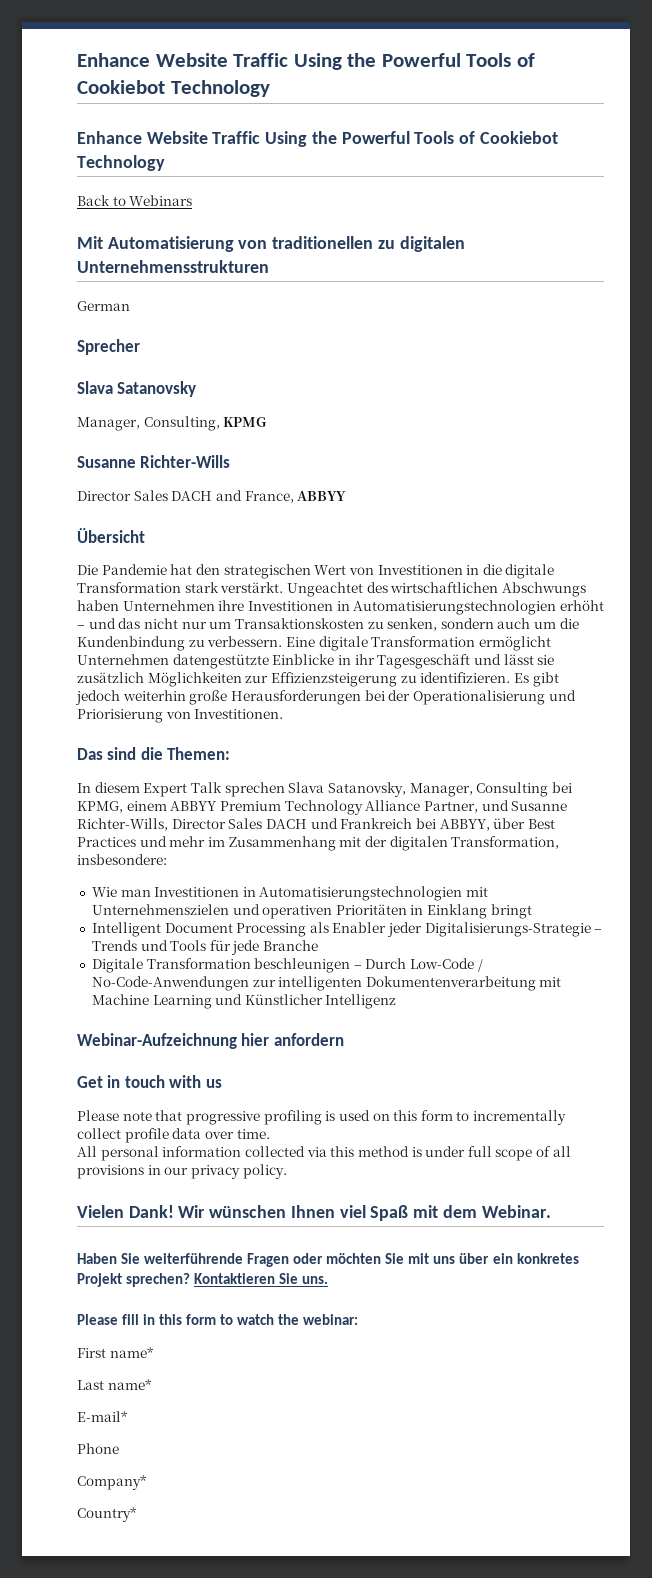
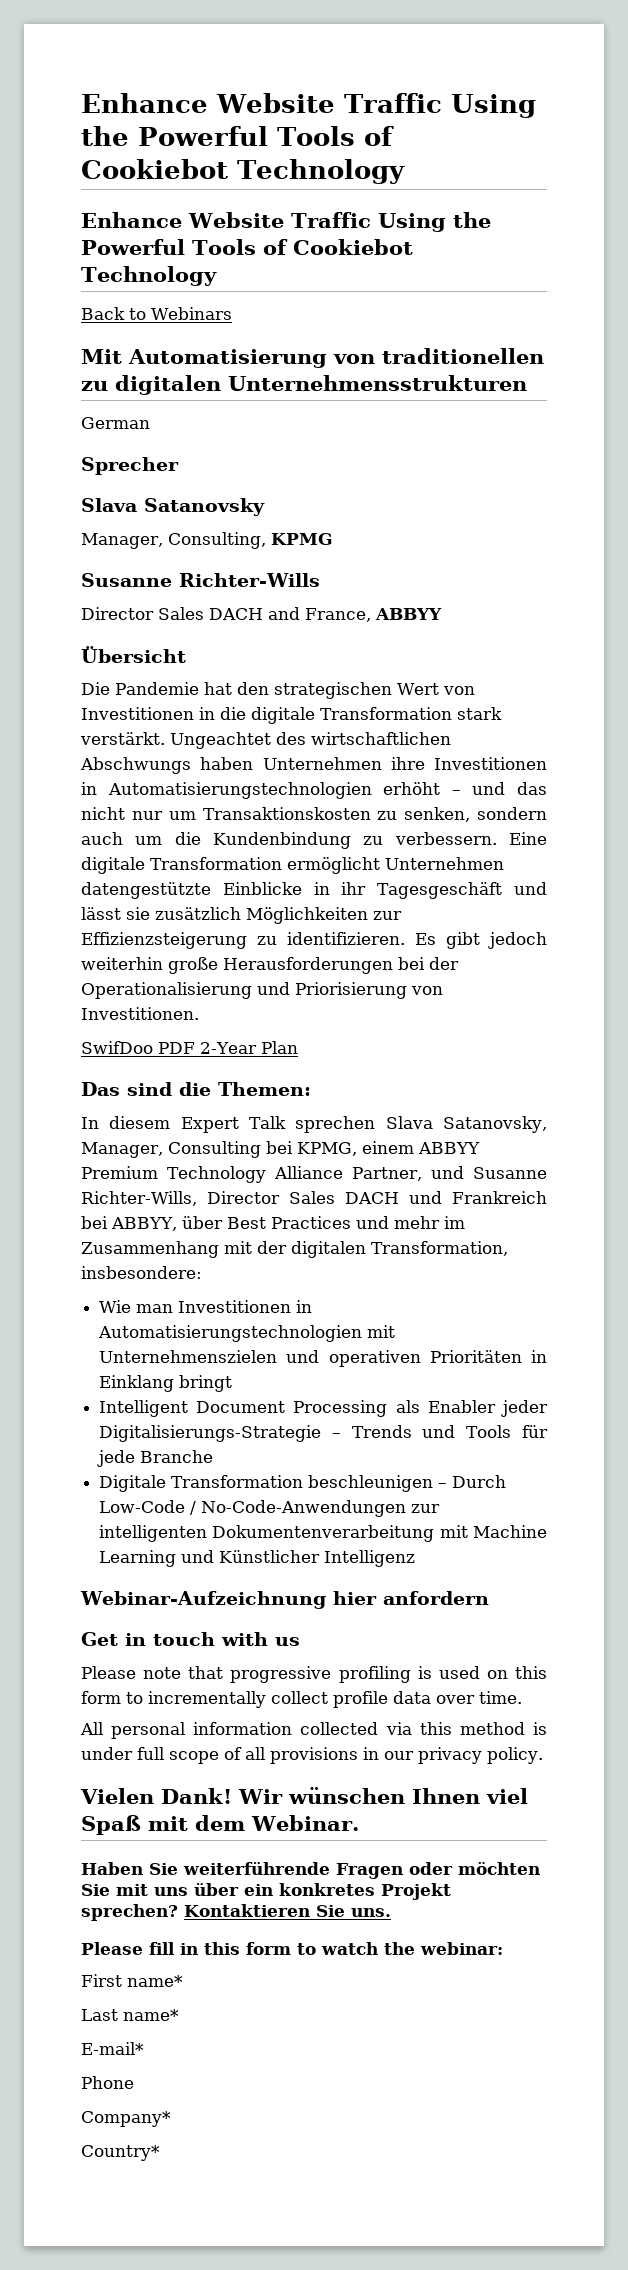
(284, 714) none -> [81,1041,298,1054] // SwifDoo PDF 2-Year Plan

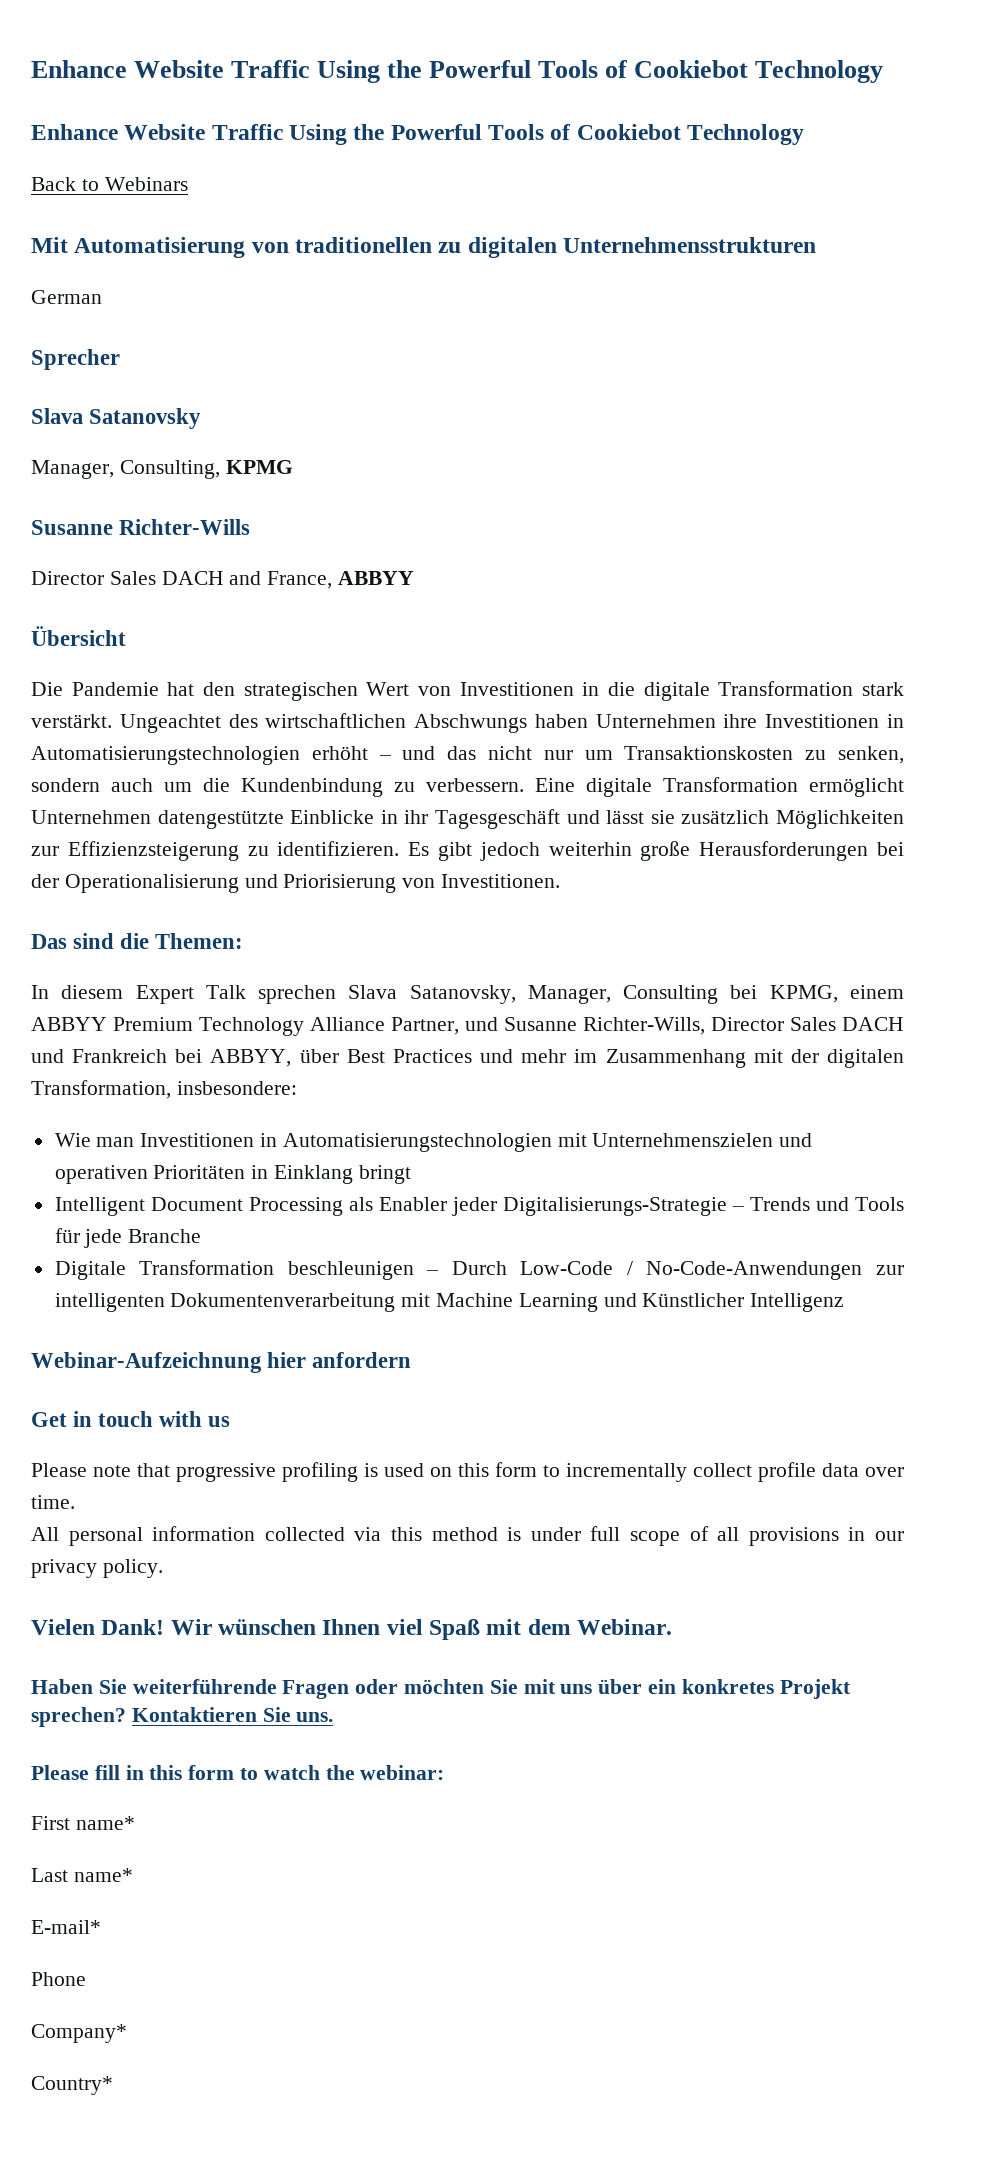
[81,1041,298,1054] // SwifDoo PDF 2-Year Plan -> (561, 881) none

